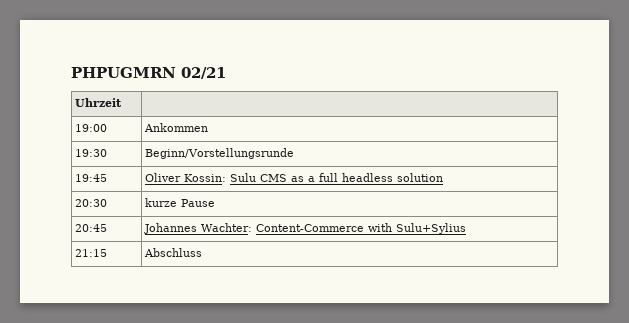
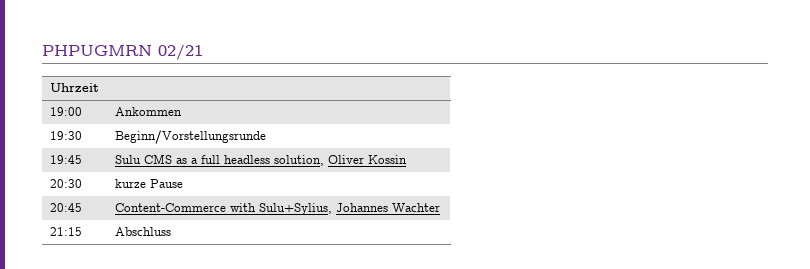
[145,173,227,182] Oliver Kossin: -> (82, 159) none
[397,173,444,182] solution -> [273,155,407,166] solution, Oliver Kossin
[144,223,467,234] Johannes Wachter: Content-Commerce with Sulu+Sylius -> [114,203,440,215] Content-Commerce with Sulu+Sylius, Johannes Wachter

